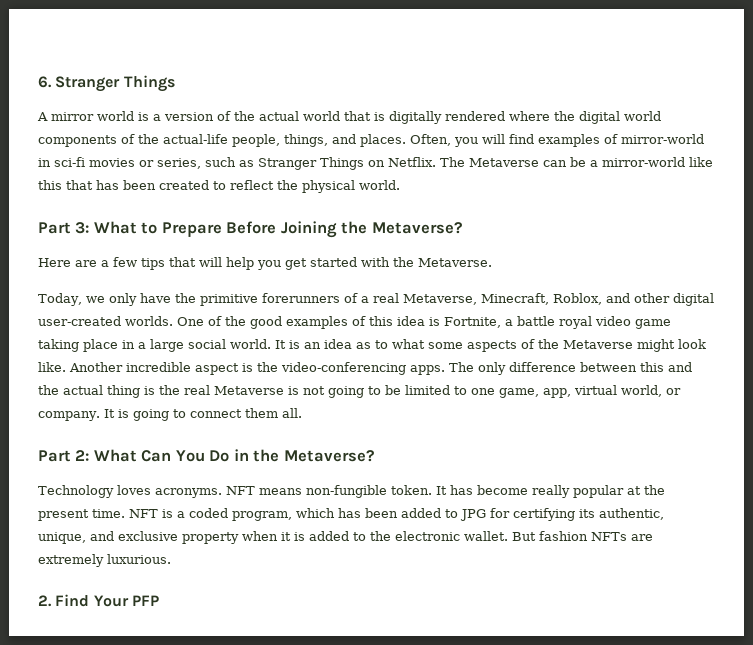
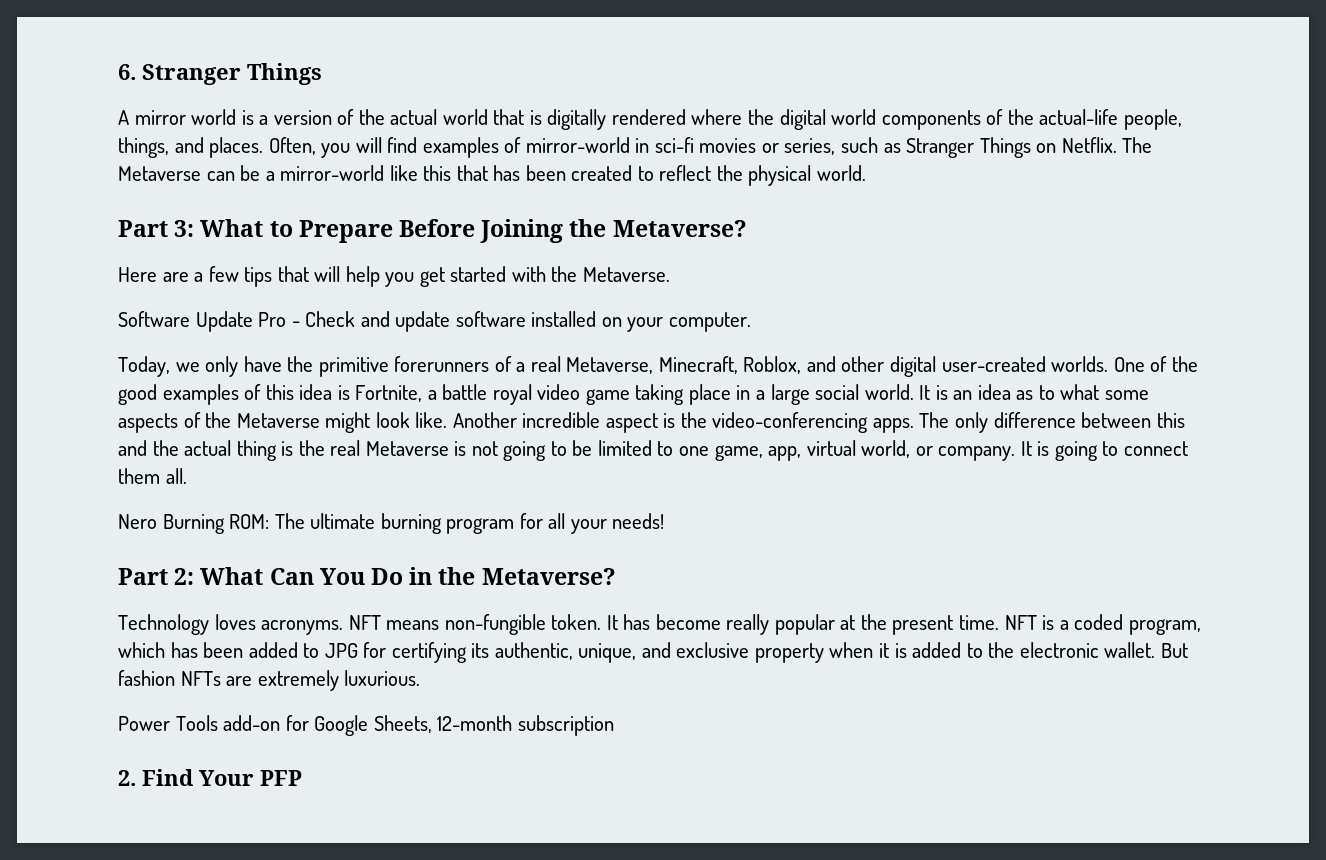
(492, 262) none -> [118,311,751,332] // Software Update Pro - Check and update software installed on your computer.
(302, 413) none -> [118,513,665,534] // Nero Burning ROM: The ultimate burning program for all your needs!
(171, 559) none -> [118,715,614,736] // Power Tools add-on for Google Sheets, 12-month subscription

